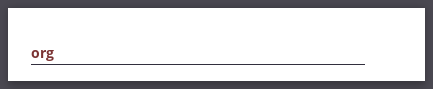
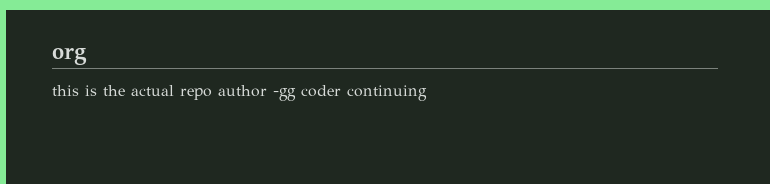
(54, 55) none -> [52,85,427,101] // this is the actual repo author -gg coder continuing

